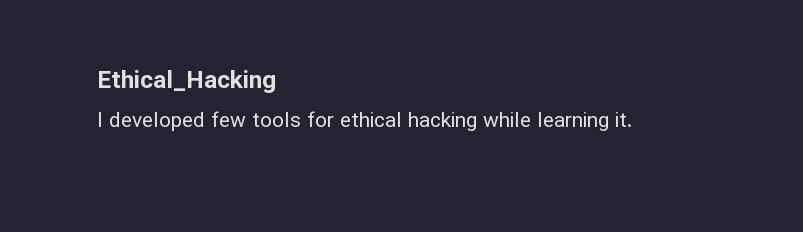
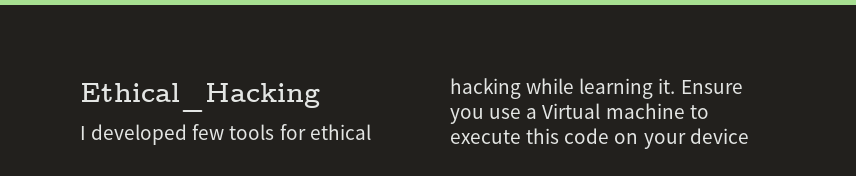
(632, 119) none -> [680,80,743,94] [450,103,709,124] [450,128,749,149] Ensure you use a Virtual machine to execute this code on your device

